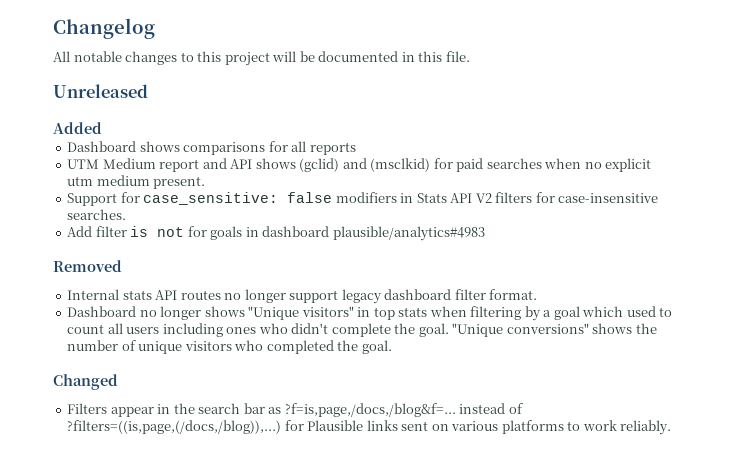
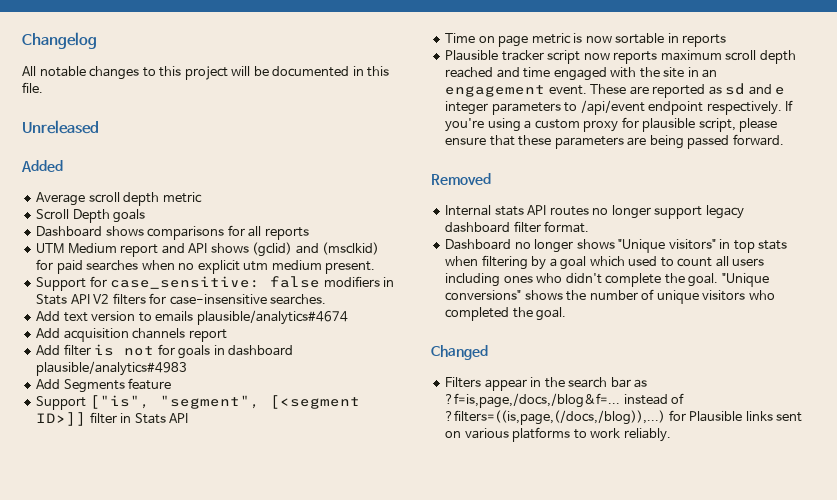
(102, 128) none -> [36,192,202,206] [36,209,146,223] // Average scroll depth metric // Scroll Depth goals
(127, 214) none -> [36,310,348,325] [36,328,227,342] // Add text version to emails plausible/analytics#4674 // Add acquisition channels report
(485, 233) none -> [36,378,172,393] [36,395,360,410] [36,412,189,426] [445,33,727,47] [445,50,796,64] [445,67,718,81] [445,83,786,98] [445,100,794,115] [445,117,778,132] [445,134,784,149] // Add Segments feature // Support ["is", "segment", [<segment ID>]] filter in Stats API // Time on page metric is now sortable in reports // Plausible tracker script now reports maximum scroll depth reached and time engaged with the site in an engagement event. These are reported as sd and e integer parameters to /api/event endpoint respectively. If you're using a custom proxy for plausible script, please ensure that these parameters are being passed forward.

